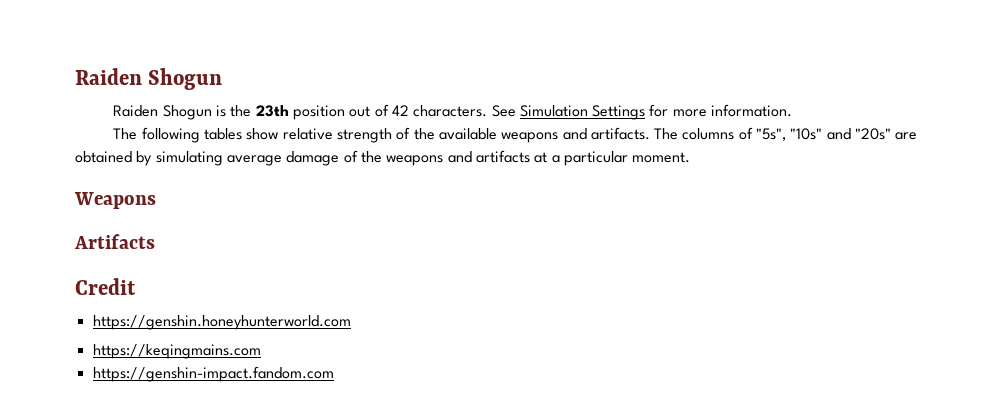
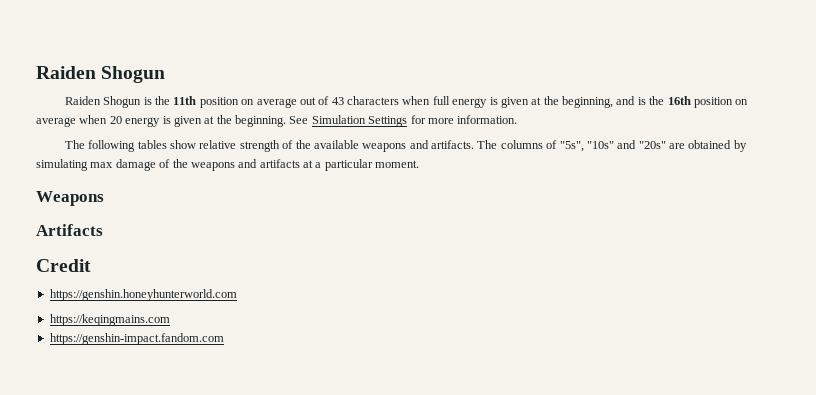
[255,104,488,120] 23th position out of 42 characters. -> [173,96,749,108] [36,115,286,127] 11th position on average out of 43 characters when full energy is given at the beginning, and is the 16th position on average when 20 energy is given at the beginning.
[226,155,282,166] average -> [90,162,114,168] max

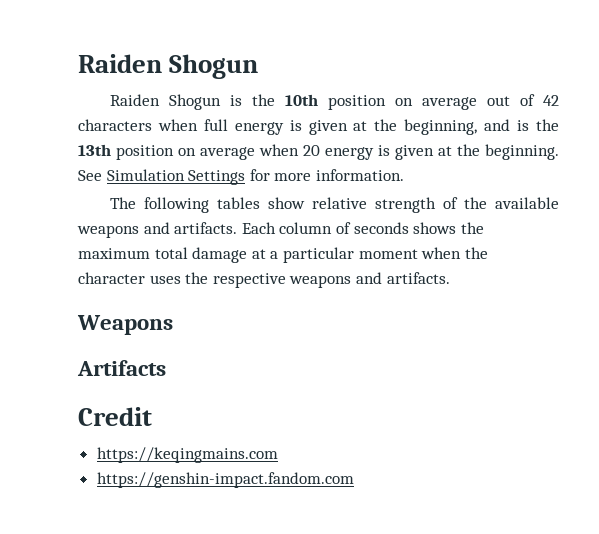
[173,96,197,105] 11th -> [285,94,319,106] 10th
[331,97,344,105] 43 -> [543,95,559,106] 42
[667,96,691,105] 16th -> [78,144,111,156] 13th
[477,140,747,152] [36,159,420,171] The columns of "5s", "10s" and "20s" are obtained by simulating max damage of the weapons and artifacts at a particular moment. -> [241,222,484,234] [78,247,488,263] [78,272,450,288] Each column of seconds shows the maximum total damage at a particular moment when the character uses the respective weapons and artifacts.
[49,289,237,301] // https://genshin.honeyhunterworld.com -> (152, 416) none

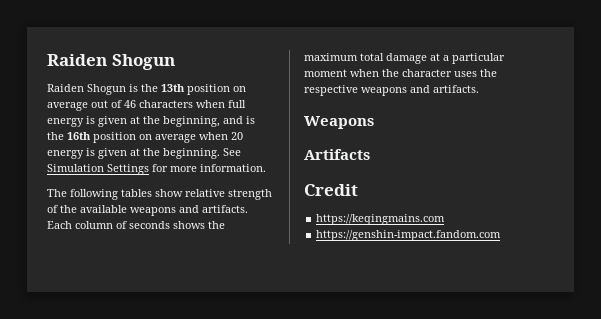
[285,94,319,106] 10th -> [161,84,185,92] 13th
[543,95,559,106] 42 -> [124,100,136,108] 46
[78,144,111,156] 13th -> [67,132,91,140] 16th

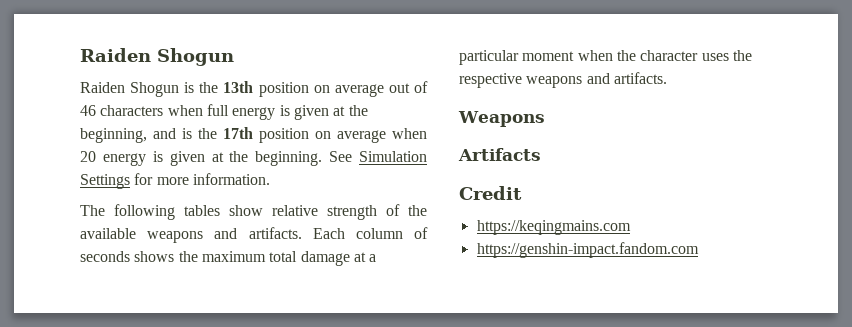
[67,132,91,140] 16th -> [223,127,253,139] 17th

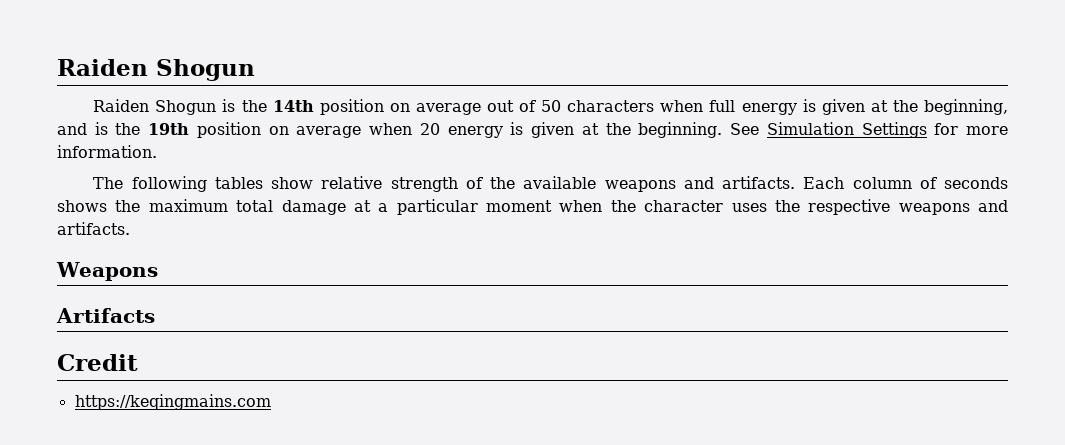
[223,81,254,93] 13th -> [272,100,314,112] 14th
[80,105,96,116] 46 -> [541,100,562,112] 50
[223,127,253,139] 17th -> [148,123,190,135] 19th
[476,242,699,258] // https://genshin-impact.fandom.com -> (271, 402) none

